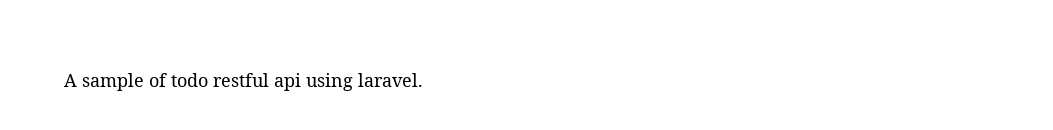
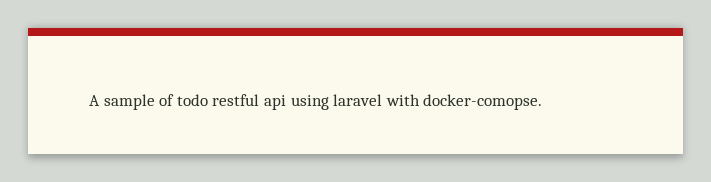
[358,73,423,87] laravel. -> [333,94,543,110] laravel with docker-comopse.

